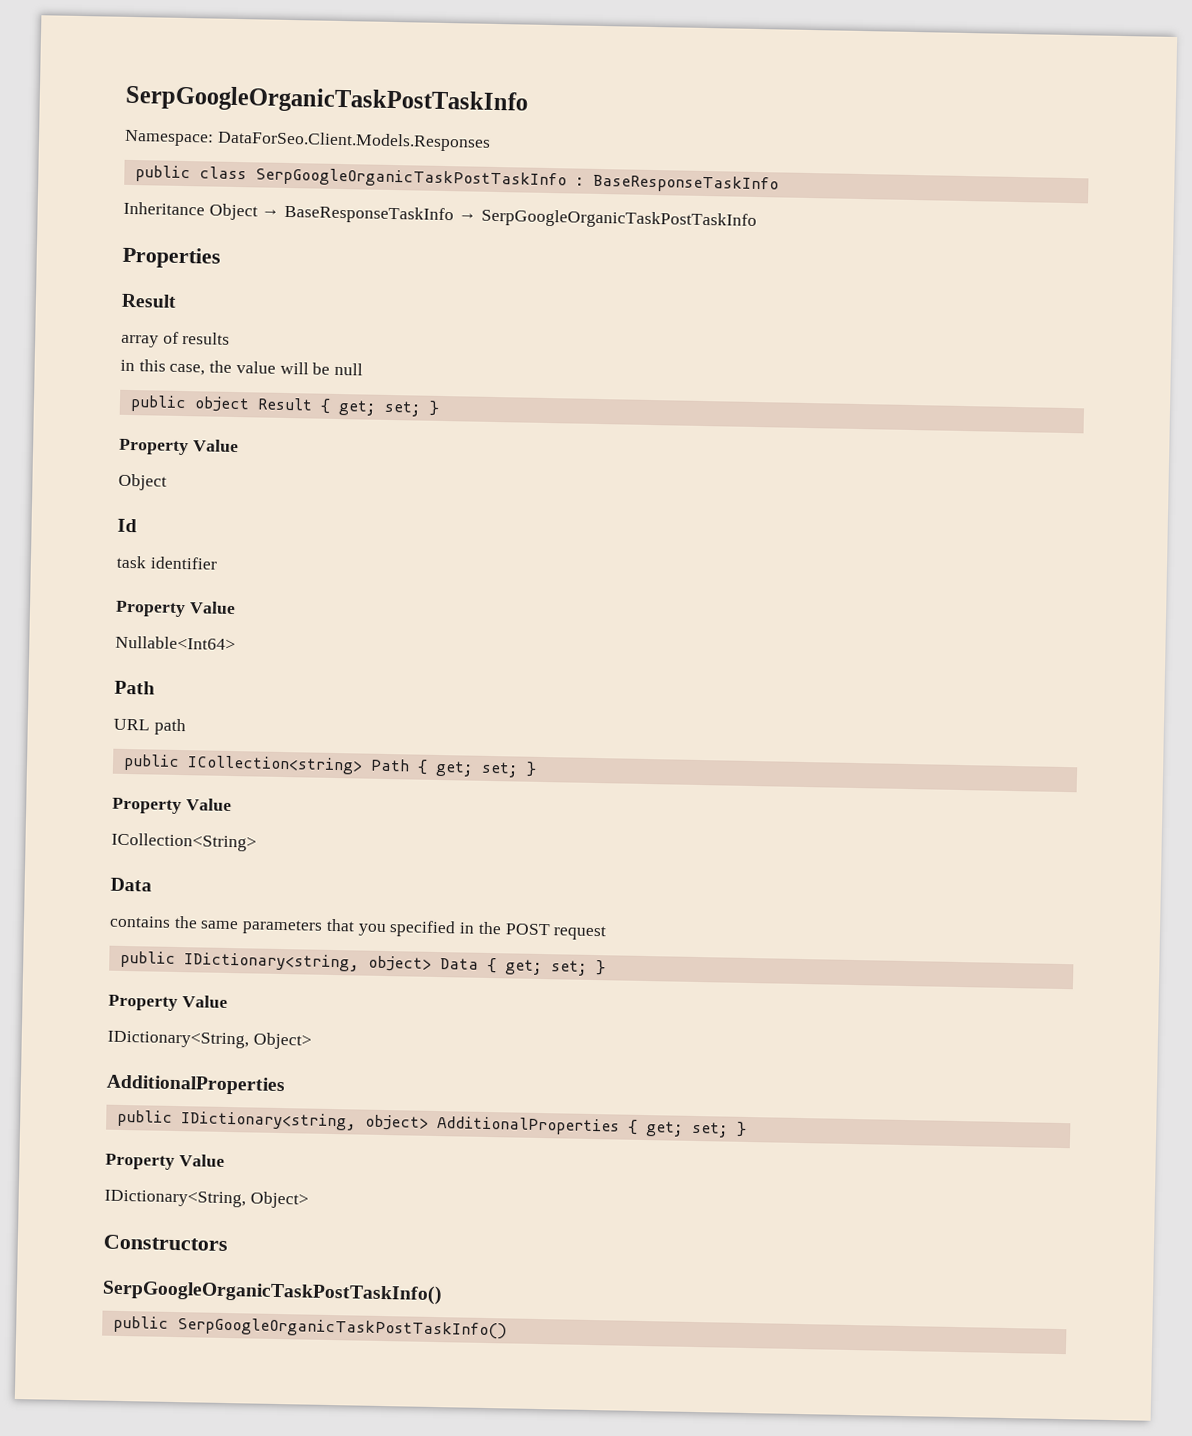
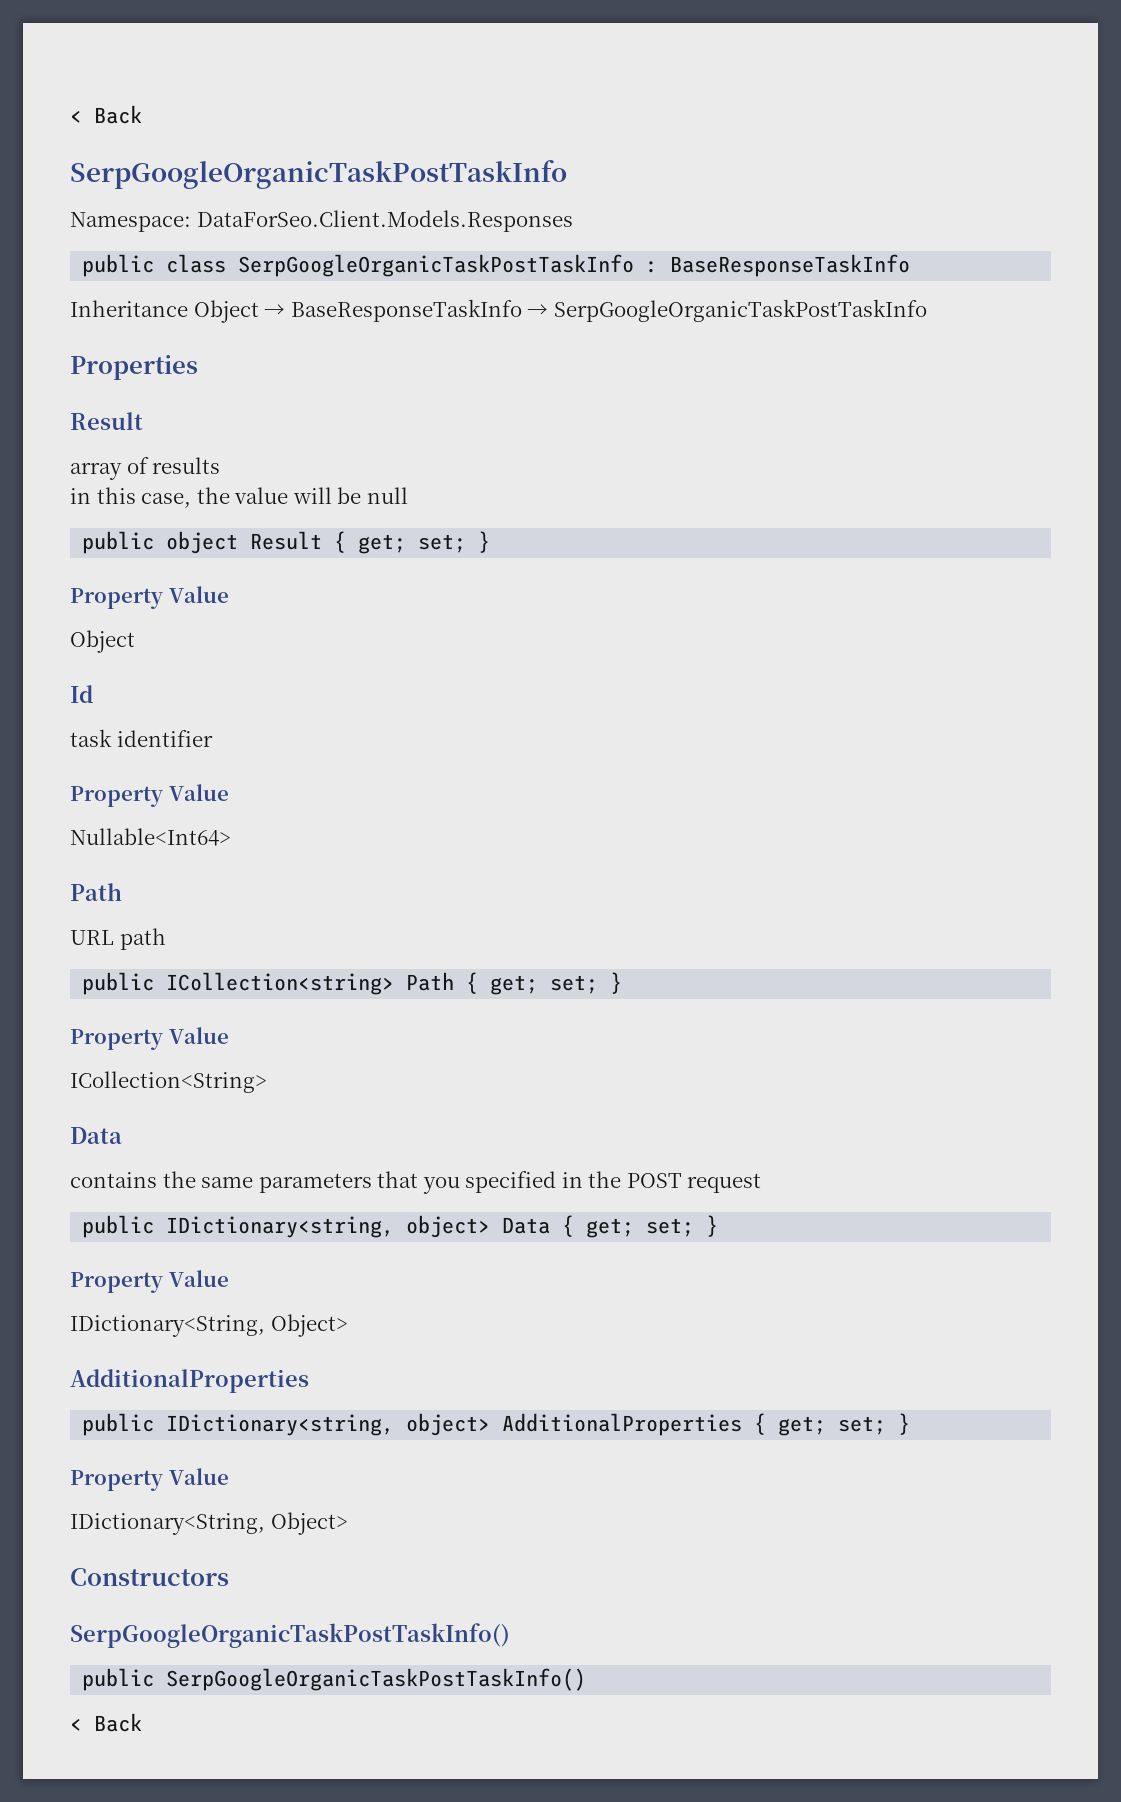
(125, 100) none -> [70,105,142,124] < Back //
(507, 1328) none -> [70,1713,142,1732] // < Back

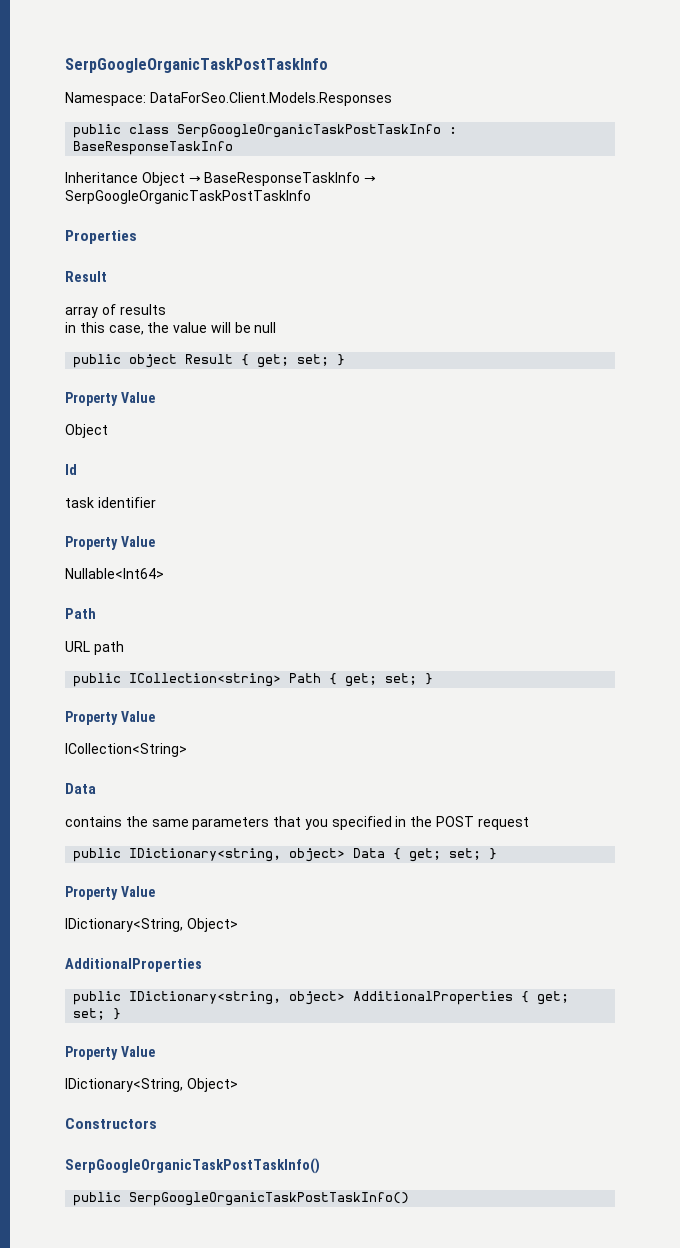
[70,105,142,124] < Back // -> (65, 65) none
[70,1713,142,1732] // < Back -> (410, 1199) none

